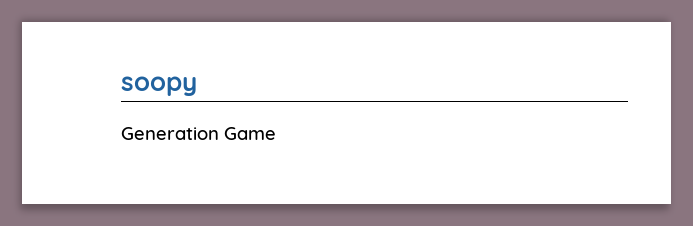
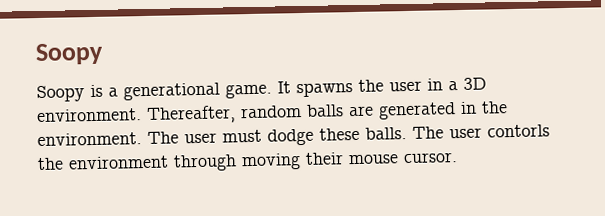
[121,76,197,96] [121,127,276,140] soopy // Generation Game -> [35,42,104,66] [36,77,487,103] [36,101,508,124] [37,124,550,147] [37,152,458,172] Soopy // Soopy is a generational game. It spawns the user in a 3D environment. Thereafter, random balls are generated in the environment. The user must dodge these balls. The user contorls the environment through moving their mouse cursor.

